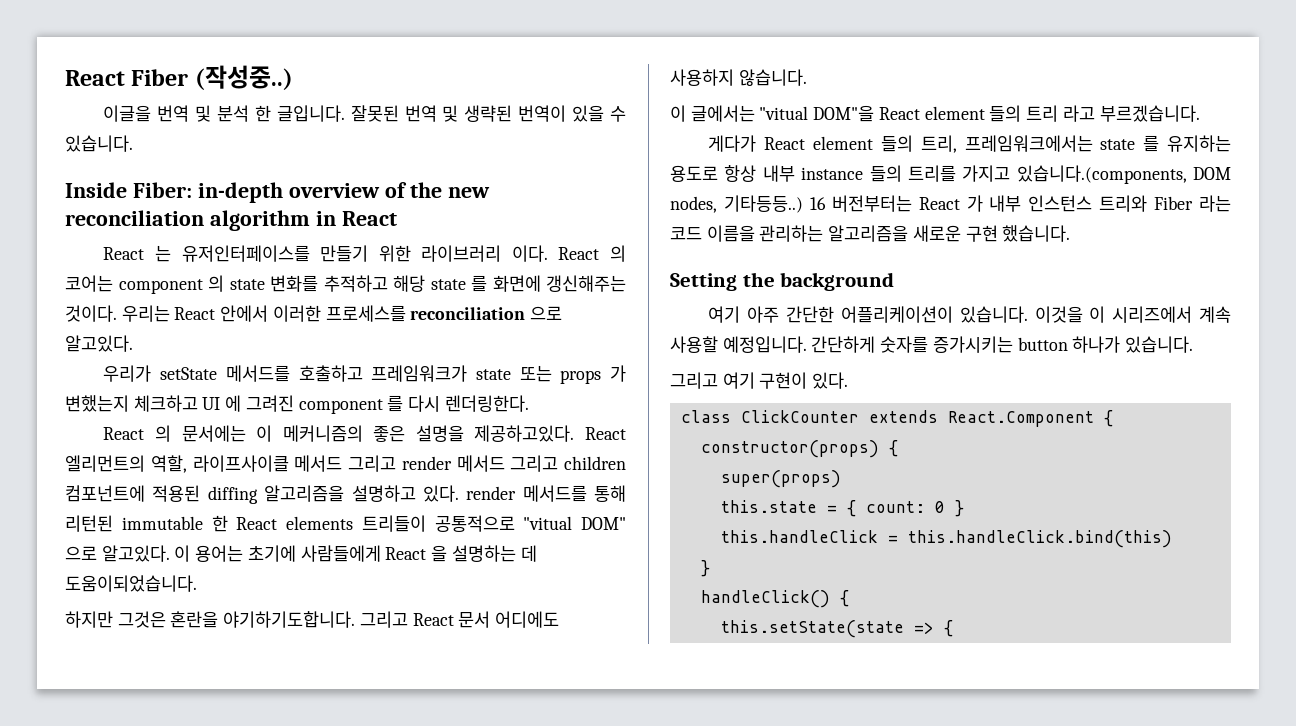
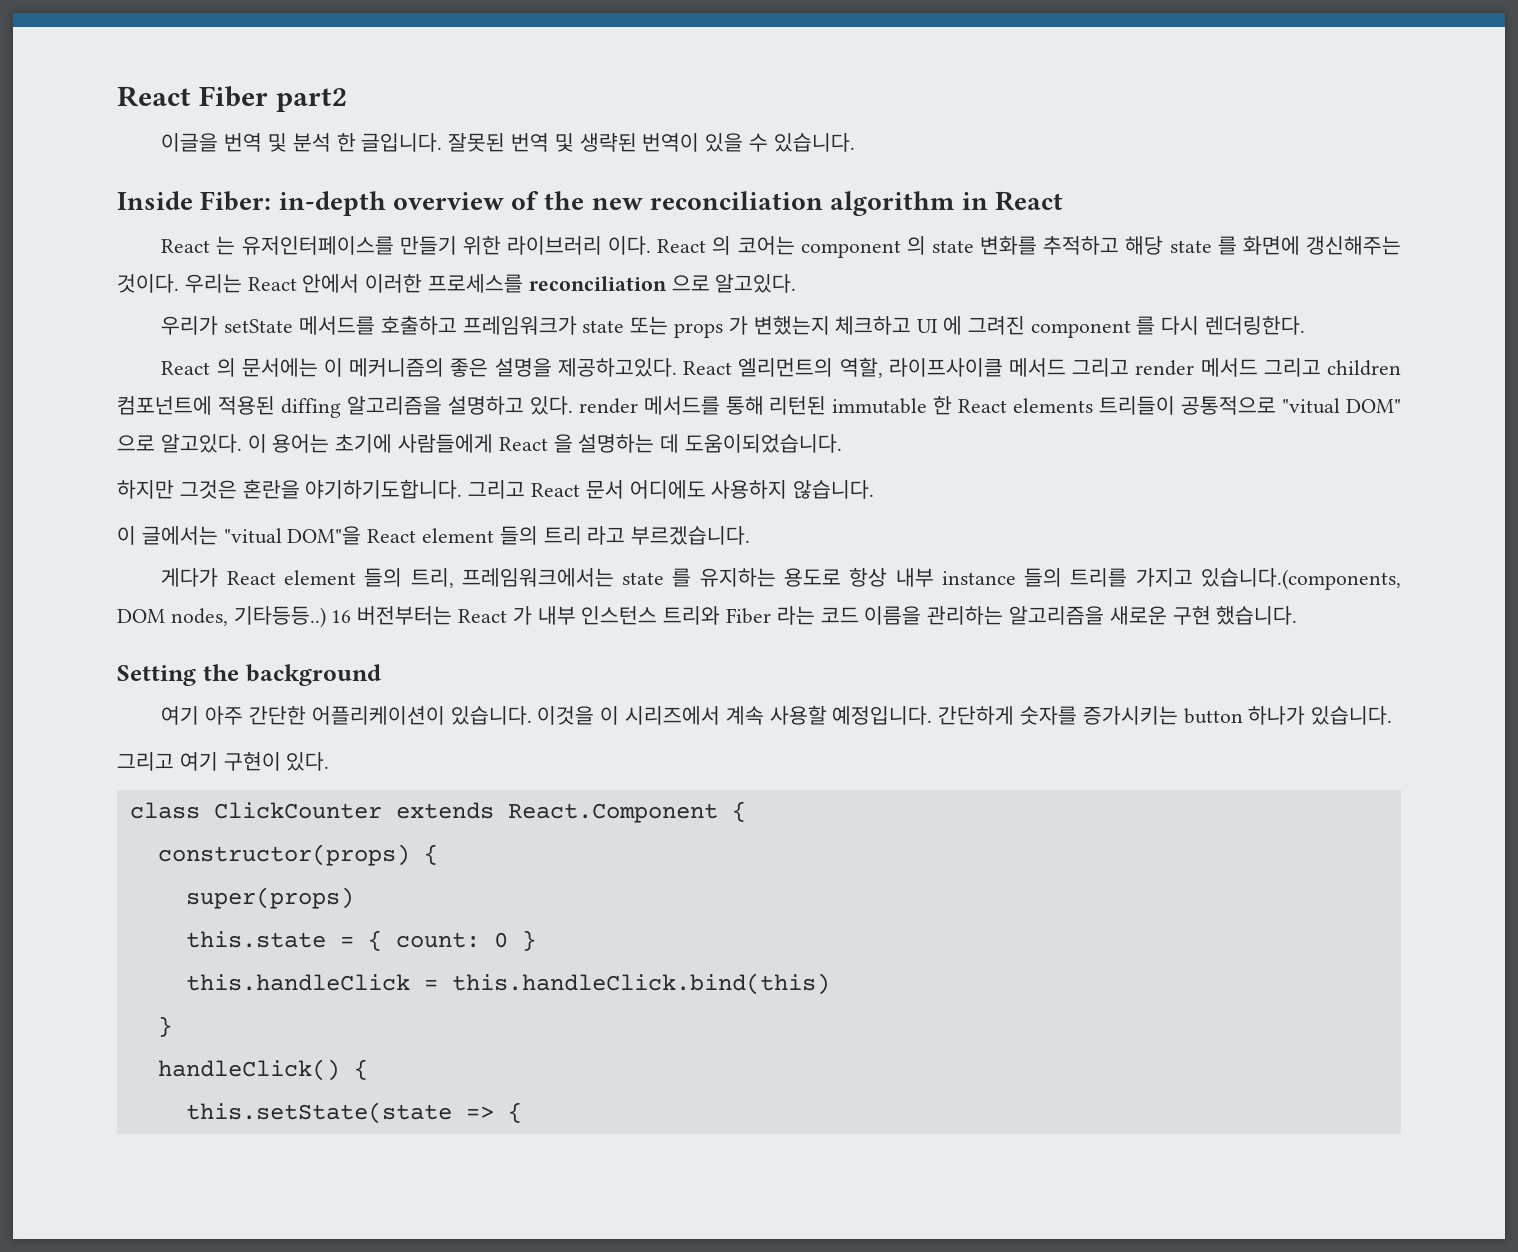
[194,65,293,90] (작성중..) -> [275,88,347,112] part2

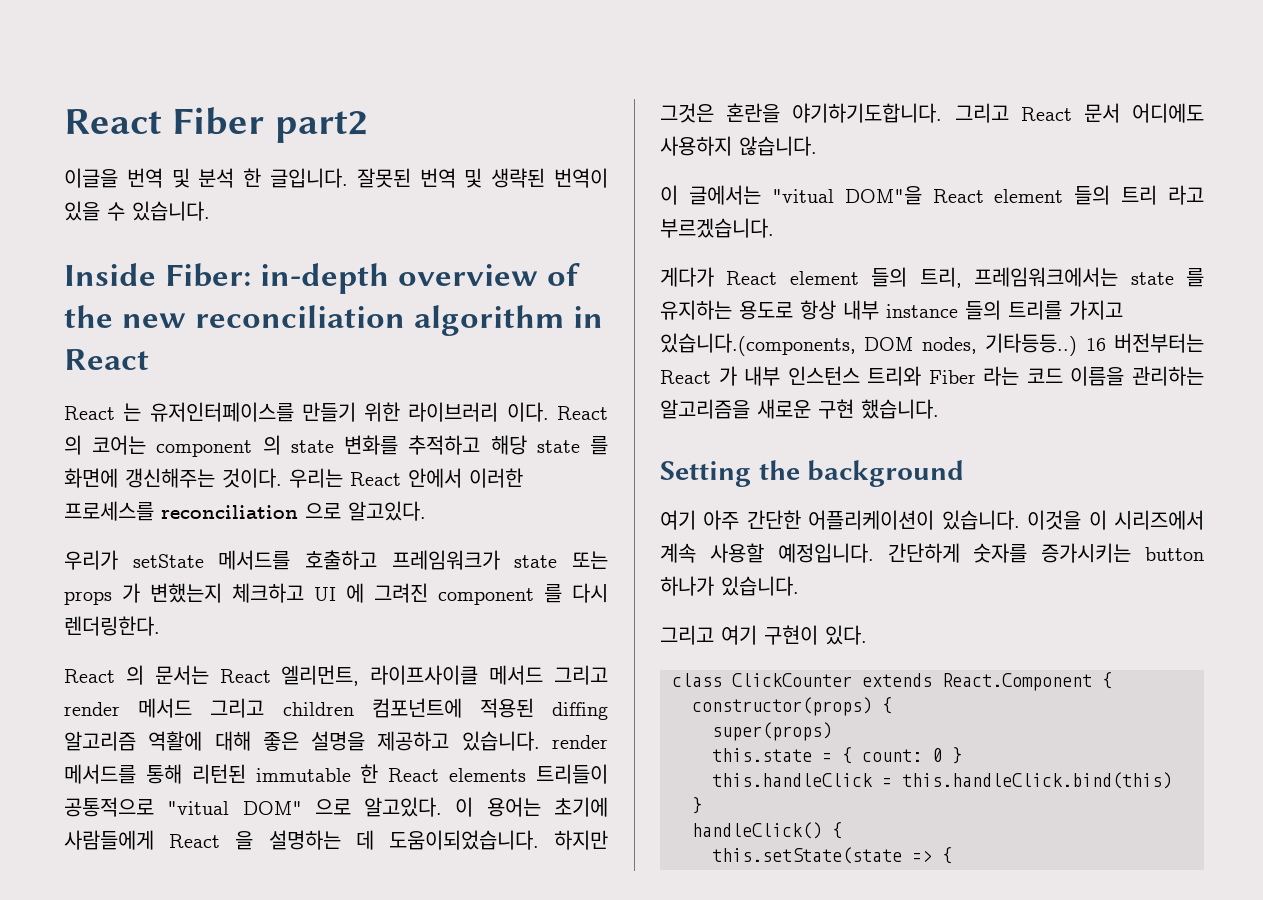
[241,357,883,378] 문서에는 이 메커니즘의 좋은 설명을 제공하고있다. React 엘리먼트의 역할, -> [154,665,360,686] 문서는 React 엘리먼트,
[346,396,573,415] 알고리즘을 설명하고 있다. -> [64,731,540,751] 알고리즘 역활에 대해 좋은 설명을 제공하고 있습니다.
(843, 443) // -> (539, 840) none

